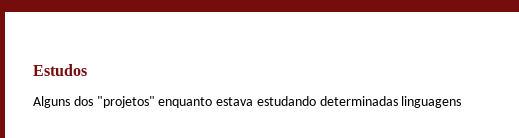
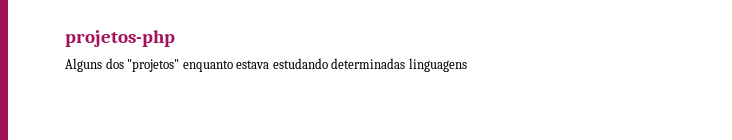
[33,64,87,76] Estudos -> [65,30,175,47] projetos-php

